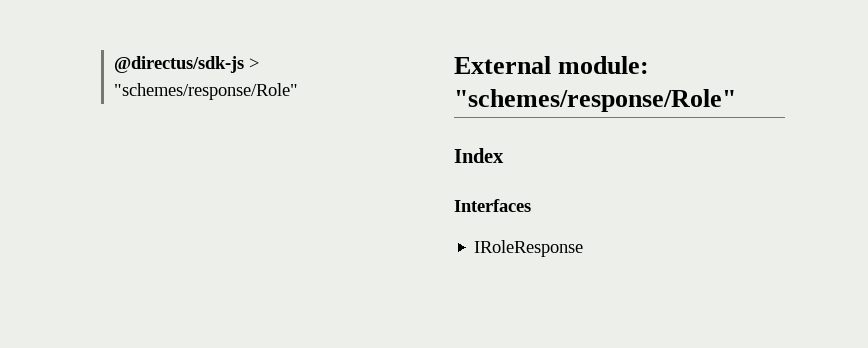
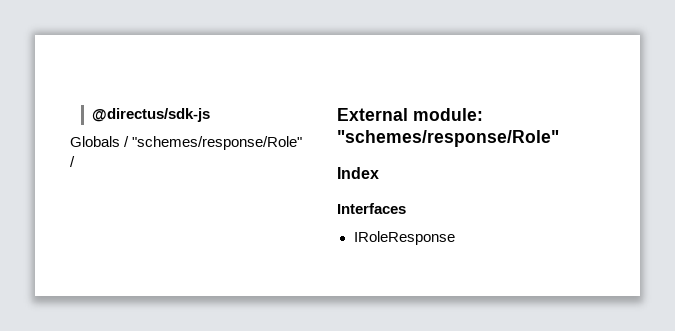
[248,58,259,69] [113,83,298,100] > "schemes/response/Role" -> [70,136,303,150] [70,156,75,167] // Globals / "schemes/response/Role" /

